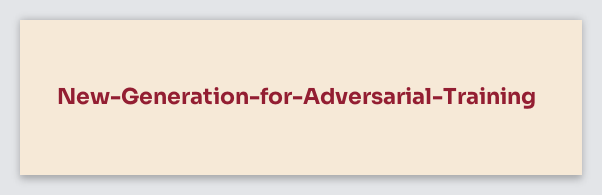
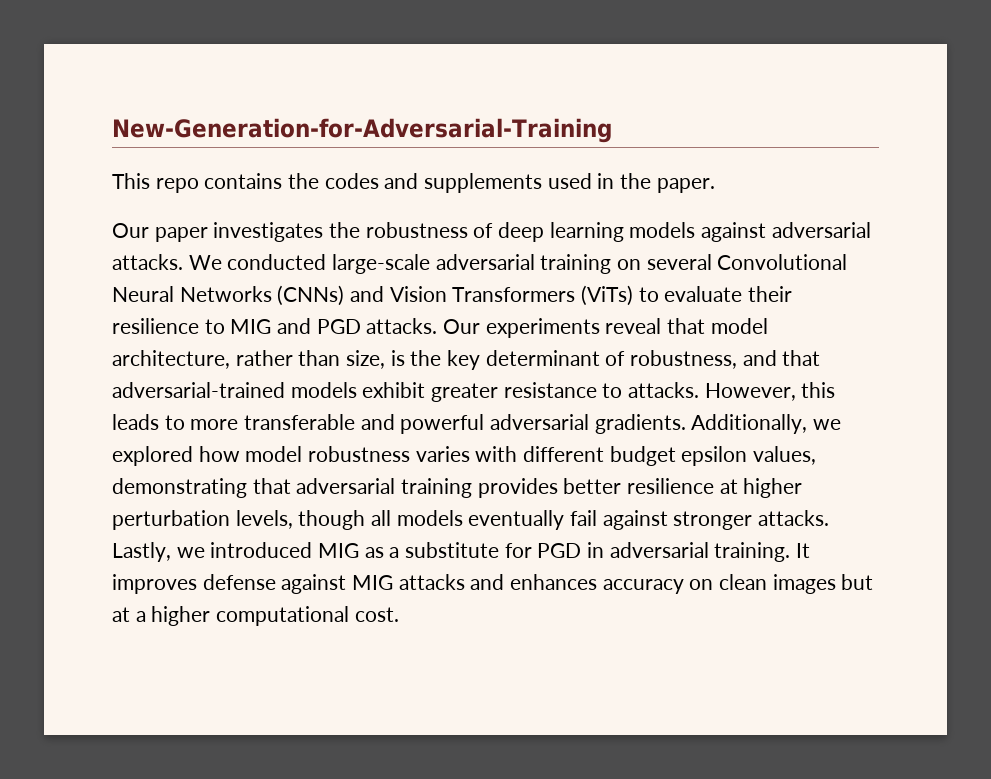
(536, 98) none -> [112,173,715,193] [112,222,871,242] [112,254,848,274] [112,285,793,306] [112,318,768,338] [112,350,821,370] [112,382,836,402] [112,414,842,434] [112,446,817,466] [112,478,803,498] [112,510,830,530] [112,542,811,562] [112,574,874,594] [112,606,399,626] // This repo contains the codes and supplements used in the paper. // Our paper investigates the robustness of deep learning models against adversarial attacks. We conducted large-scale adversarial training on several Convolutional Neural Networks (CNNs) and Vision Transformers (ViTs) to evaluate their resilience to MIG and PGD attacks. Our experiments reveal that model architecture, rather than size, is the key determinant of robustness, and that adversarial-trained models exhibit greater resistance to attacks. However, this leads to more transferable and powerful adversarial gradients. Additionally, we explored how model robustness varies with different budget epsilon values, demonstrating that adversarial training provides better resilience at higher perturbation levels, though all models eventually fail against stronger attacks. Lastly, we introduced MIG as a substitute for PGD in adversarial training. It improves defense against MIG attacks and enhances accuracy on clean images but at a higher computational cost.

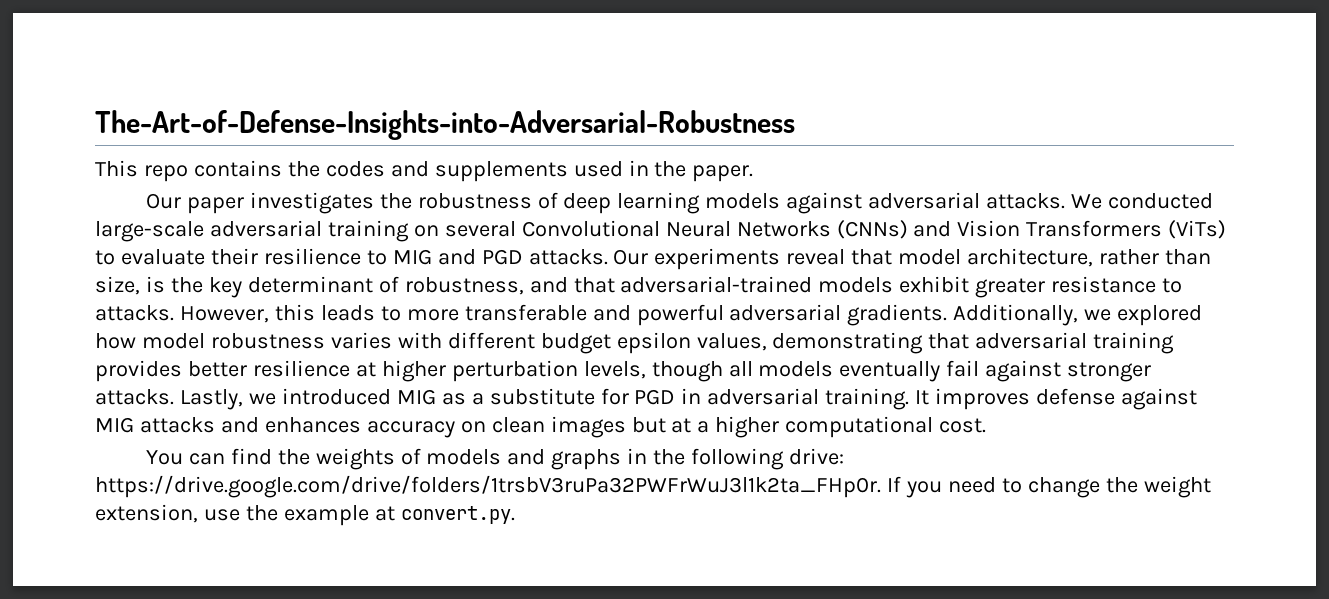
[112,118,612,143] New-Generation-for-Adversarial-Training -> [95,110,795,140] The-Art-of-Defense-Insights-into-Adversarial-Robustness
(399, 614) none -> [145,448,845,470] [95,475,1211,498] [95,504,515,526] // You can find the weights of models and graphs in the following drive: https://drive.google.com/drive/folders/1trsbV3ruPa32PWFrWuJ3l1k2ta_FHp0r. If you need to change the weight extension, use the example at convert.py.

